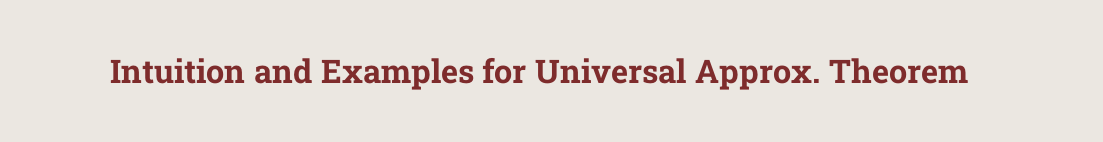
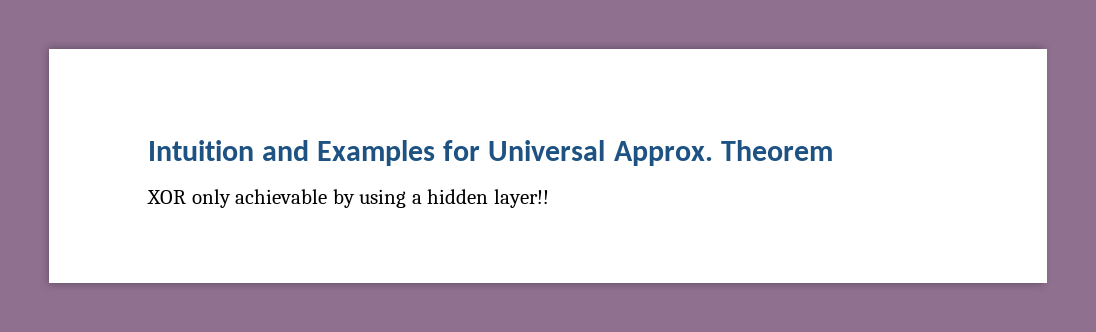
(968, 71) none -> [147,189,549,208] // XOR only achievable by using a hidden layer!!

